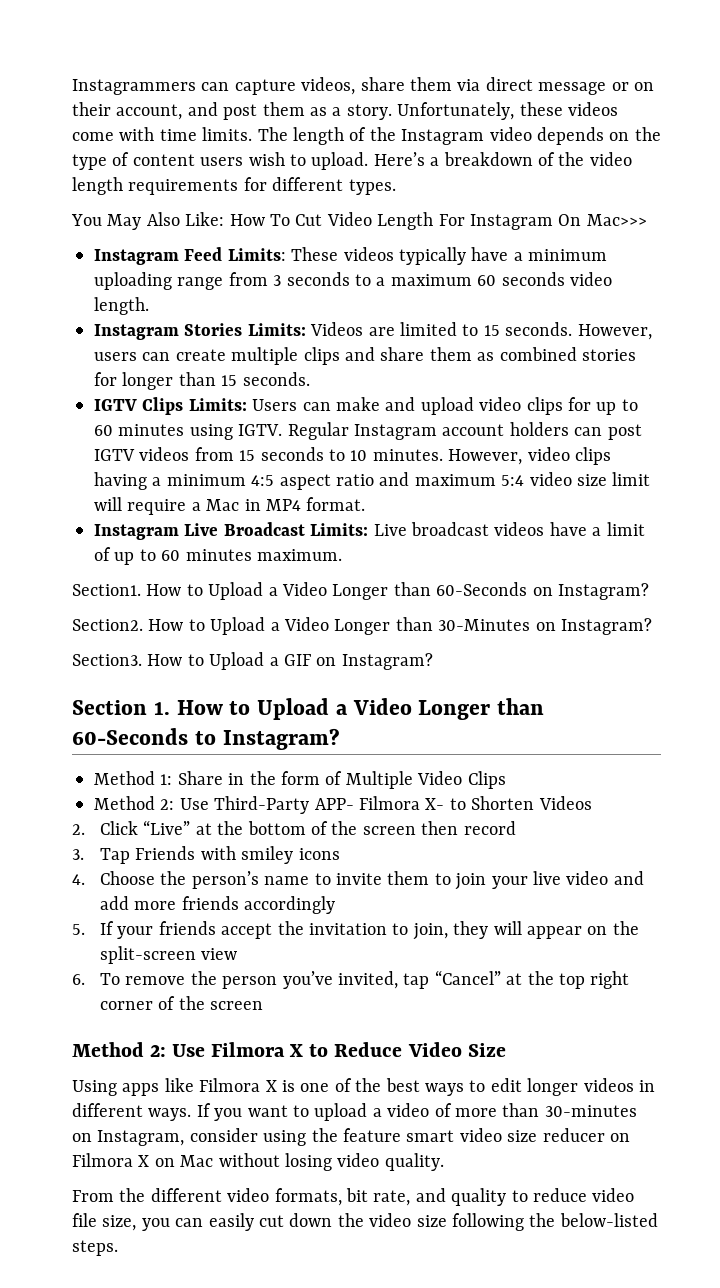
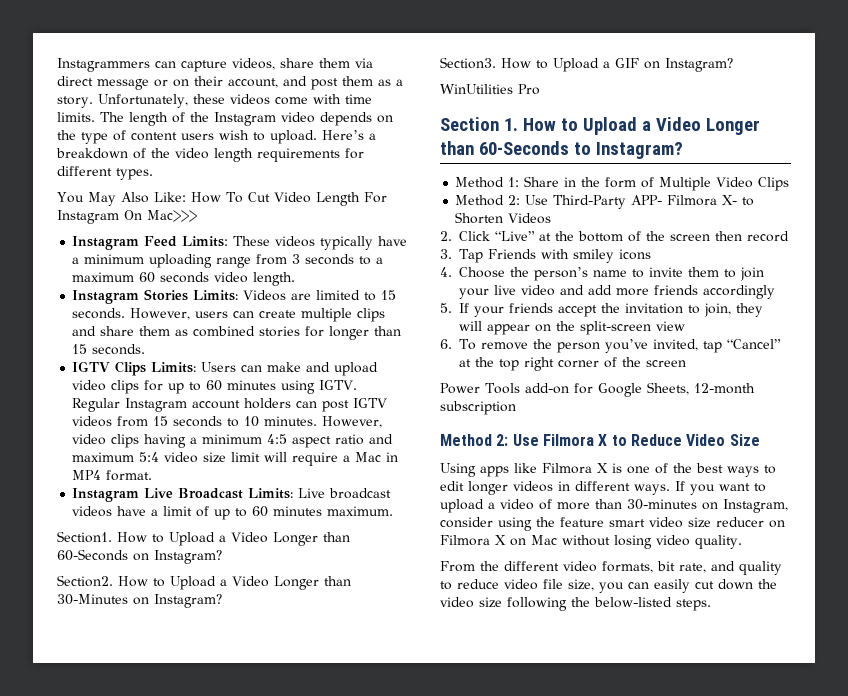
(433, 661) none -> [440,84,540,95] // WinUtilities Pro
(264, 1005) none -> [440,382,755,397] [440,401,516,415] // Power Tools add-on for Google Sheets, 12-month subscription

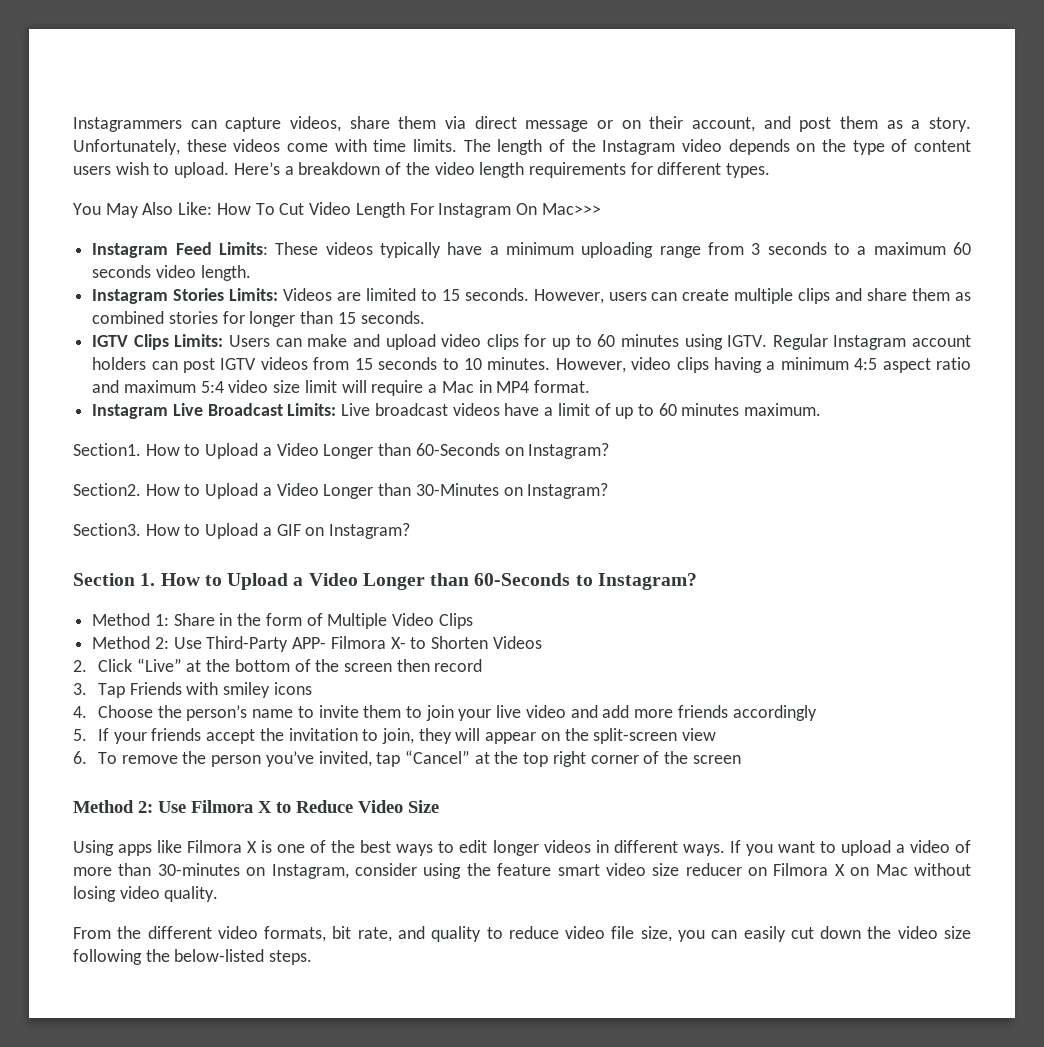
[440,84,540,95] // WinUtilities Pro -> (411, 531) none
[440,382,755,397] [440,401,516,415] // Power Tools add-on for Google Sheets, 12-month subscription -> (741, 759) none

